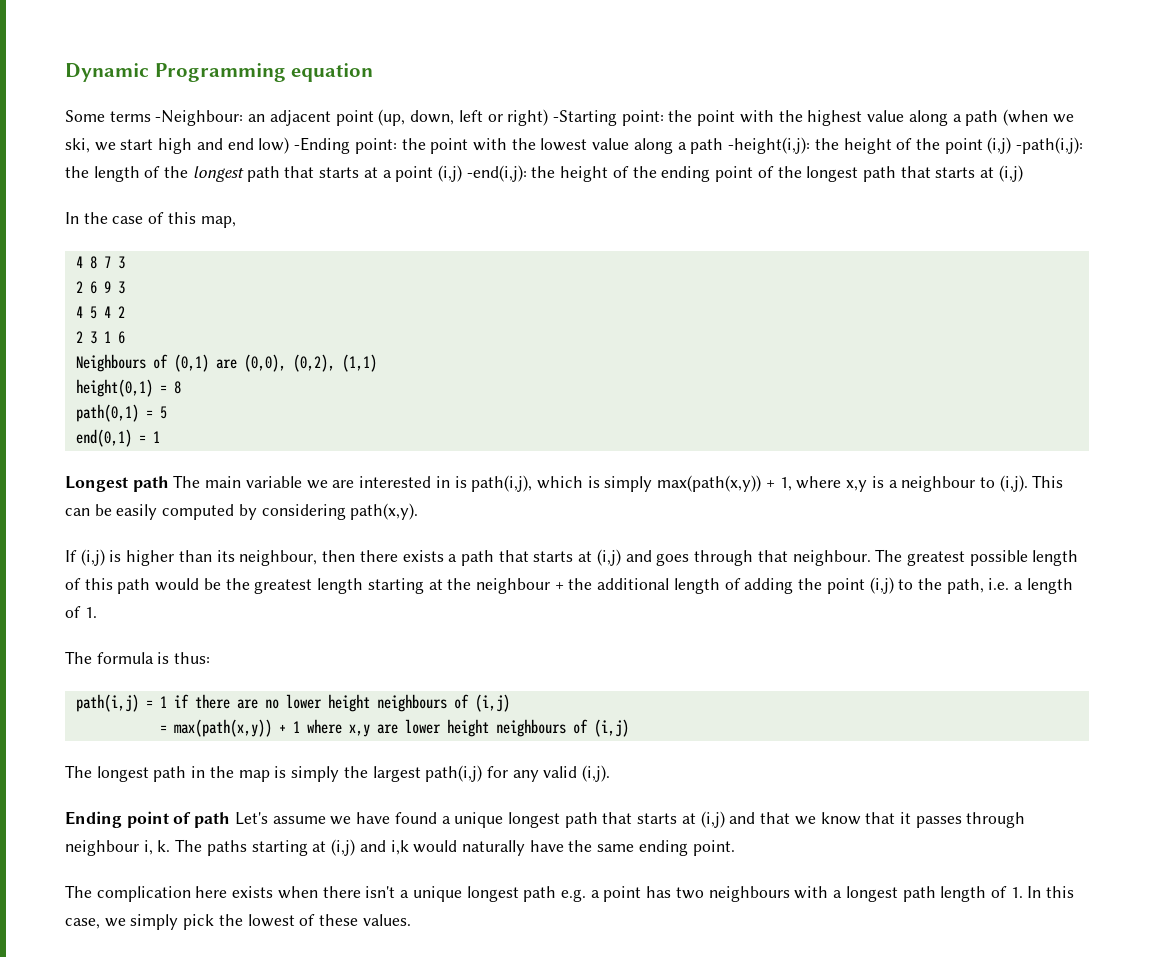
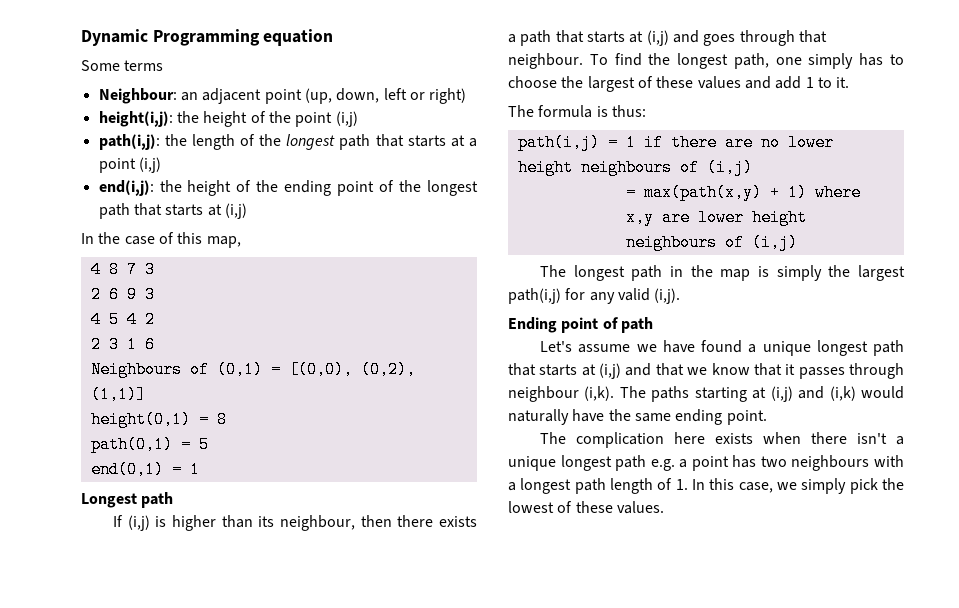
[155,110,244,126] -Neighbour: -> [98,88,177,104] // Neighbour:
[552,109,1074,126] [65,137,811,154] -Starting point: the point with the highest value along a path (when we ski, we start high and end low) -Ending point: the point with the lowest value along a path -height(i,j): -> [98,111,173,127] // height(i,j):
[1016,137,1084,154] -path(i,j): -> [98,134,160,150] // path(i,j):
[466,165,527,182] -end(i,j): -> [98,180,154,196] // end(i,j):
[215,354,377,372] are (0,0), (0,2), (1,1) -> [270,361,416,378] [90,386,146,403] = [(0,0), (0,2), (1,1)]
[173,475,1064,492] [65,503,419,520] The main variable we are interested in is path(i,j), which is simply max(path(x,y)) + 1, where x,y is a neighbour to (i,j). This can be easily computed by considering path(x,y). -> (174, 500) none
[875,549,1079,566] [65,577,1073,594] [65,606,97,618] The greatest possible length of this path would be the greatest length starting at the neighbour + the additional length of adding the point (i,j) to the path, i.e. a length of 1. -> [589,53,904,69] [508,76,850,92] To find the longest path, one simply has to choose the largest of these values and add 1 to it.
[173,719,300,737] max(path(x,y)) + 1 -> [643,184,807,201] max(path(x,y) + 1)
(231, 820) none -> (653, 325) //
[143,840,171,855] i, k. -> [584,386,615,401] (i,k).
[390,840,409,855] i,k -> [829,386,856,401] (i,k)

